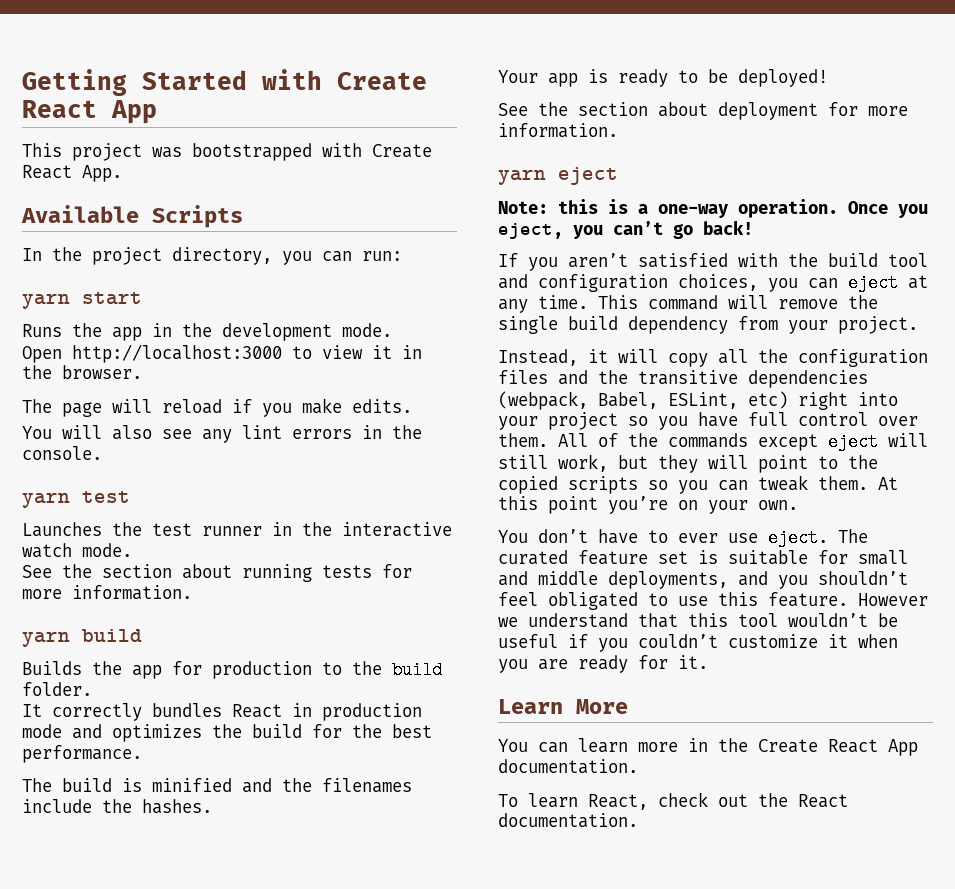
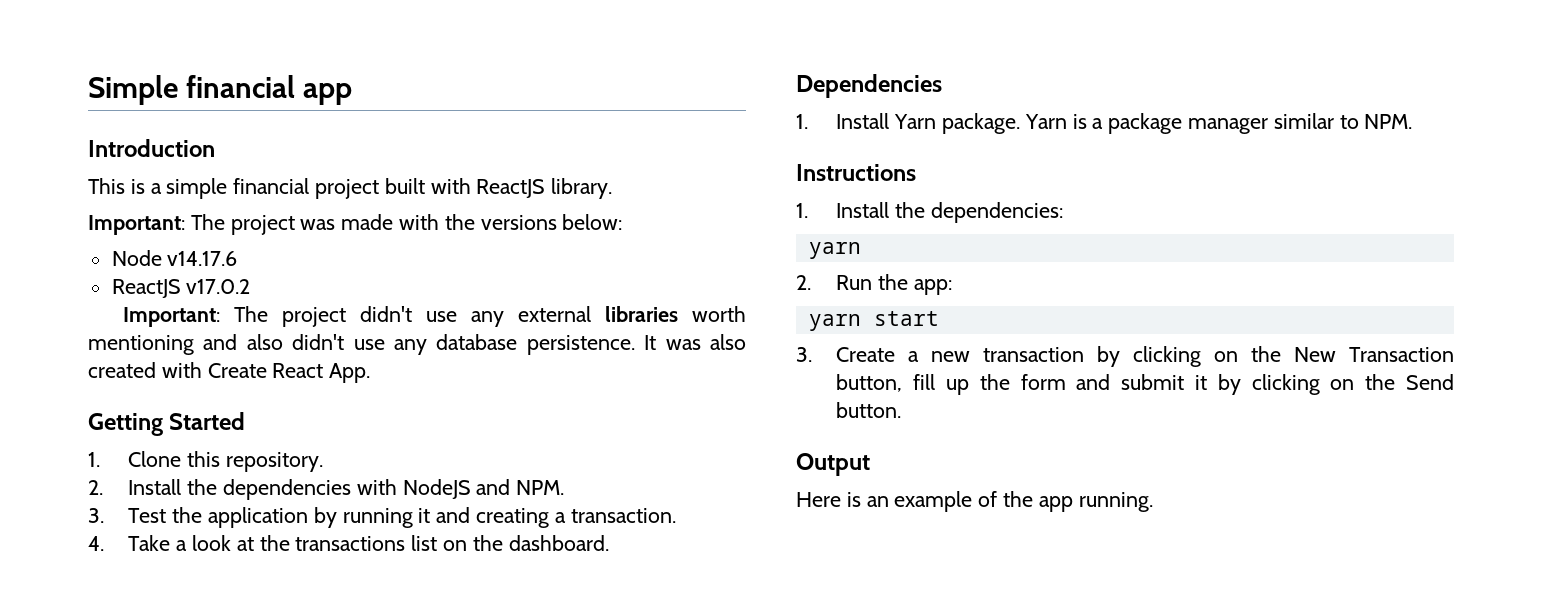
[22,69,427,96] [22,100,157,124] [22,143,432,161] [22,165,122,182] [21,205,243,228] [22,247,402,265] [22,292,142,309] [22,323,392,341] [22,344,422,363] [22,365,142,379] [22,398,412,417] [22,425,422,443] [22,446,102,460] [22,491,130,508] [22,522,452,537] [22,543,132,558] [22,564,412,582] [22,585,192,600] [22,629,142,647] [22,661,442,679] [22,682,92,696] [22,703,422,721] [22,724,432,742] [22,745,142,763] [22,778,412,793] [22,799,212,814] [498,69,828,87] [498,102,908,120] [498,123,618,138] [498,167,618,185] [498,199,928,218] [498,220,753,239] [498,253,928,271] [498,274,928,292] [498,295,878,313] [498,316,918,334] [498,349,928,367] [498,370,868,388] [498,391,898,410] [498,412,918,430] [498,433,928,451] [498,454,878,473] [498,475,898,494] [498,496,798,514] [498,529,868,547] [498,550,908,565] [498,571,908,589] [498,592,928,610] [498,613,898,628] [498,634,898,652] [498,655,708,673] [498,699,628,714] [498,738,918,756] [498,759,638,774] [498,792,848,810] [498,813,638,828] Getting Started with Create React App // This project was bootstrapped with Create React App. // Available Scripts // In the project directory, you can run: // yarn start // Runs the app in the development mode. // Open http://localhost:3000 to view it in the browser. // The page will reload if you make edits. // You will also see any lint errors in the console. // yarn test // Launches the test runner in the interactive watch mode. // See the section about running tests for more information. // yarn build // Builds the app for production to the build folder. // It correctly bundles React in production mode and optimizes the build for the best performance. // The build is minified and the filenames include the hashes. // Your app is ready to be deployed! // See the section about deployment for more information. // yarn eject // Note: this is a one-way operation. Once you eject, you can’t go back! // If you aren’t satisfied with the build tool and configuration choices, you can eject at any time. This command will remove the single build dependency from your project. // Instead, it will copy all the configuration files and the transitive dependencies (webpack, Babel, ESLint, etc) right into your project so you have full control over them. All of the commands except eject will still work, but they will point to the copied scripts so you can tweak them. At this point you’re on your own. // You don’t have to ever use eject. The curated feature set is suitable for small and middle deployments, and you shouldn’t feel obligated to use this feature. However we understand that this tool wouldn’t be useful if you couldn’t customize it when you are ready for it. // Learn More // You can learn more in the Create React App documentation. // To learn React, check out the React documentation. -> [88,75,353,105] [88,139,215,157] [88,178,613,199] [88,214,623,235] [111,250,238,266] [111,279,251,298] [123,306,746,327] [88,334,746,355] [88,362,371,383] [88,412,246,436] [88,451,324,472] [88,479,565,500] [88,507,676,528] [88,535,609,551] [796,74,942,98] [796,113,1413,134] [796,164,916,181] [796,202,1064,223] [808,242,861,259] [796,274,953,295] [808,311,939,331] [796,346,1454,367] [836,374,1455,395] [836,402,902,418] [796,453,870,476] [796,491,1153,512] Simple financial app // Introduction // This is a simple financial project built with ReactJS library. // Important: The project was made with the versions below: // Node v14.17.6 // ReactJS v17.0.2 // Important: The project didn't use any external libraries worth mentioning and also didn't use any database persistence. It was also created with Create React App. // Getting Started // 1. Clone this repository. // 2. Install the dependencies with NodeJS and NPM. // 3. Test the application by running it and creating a transaction. // 4. Take a look at the transactions list on the dashboard. // Dependencies // 1. Install Yarn package. Yarn is a package manager similar to NPM. // Instructions // 1. Install the dependencies: // yarn // 2. Run the app: // yarn start // 3. Create a new transaction by clicking on the New Transaction button, fill up the form and submit it by clicking on the Send button. // Output // Here is an example of the app running.

